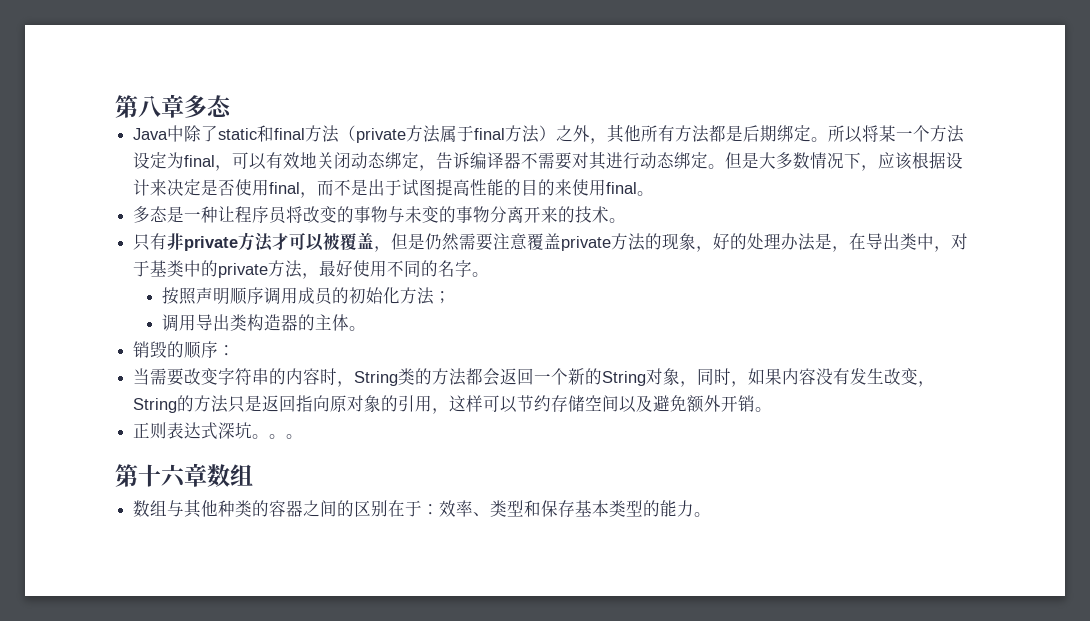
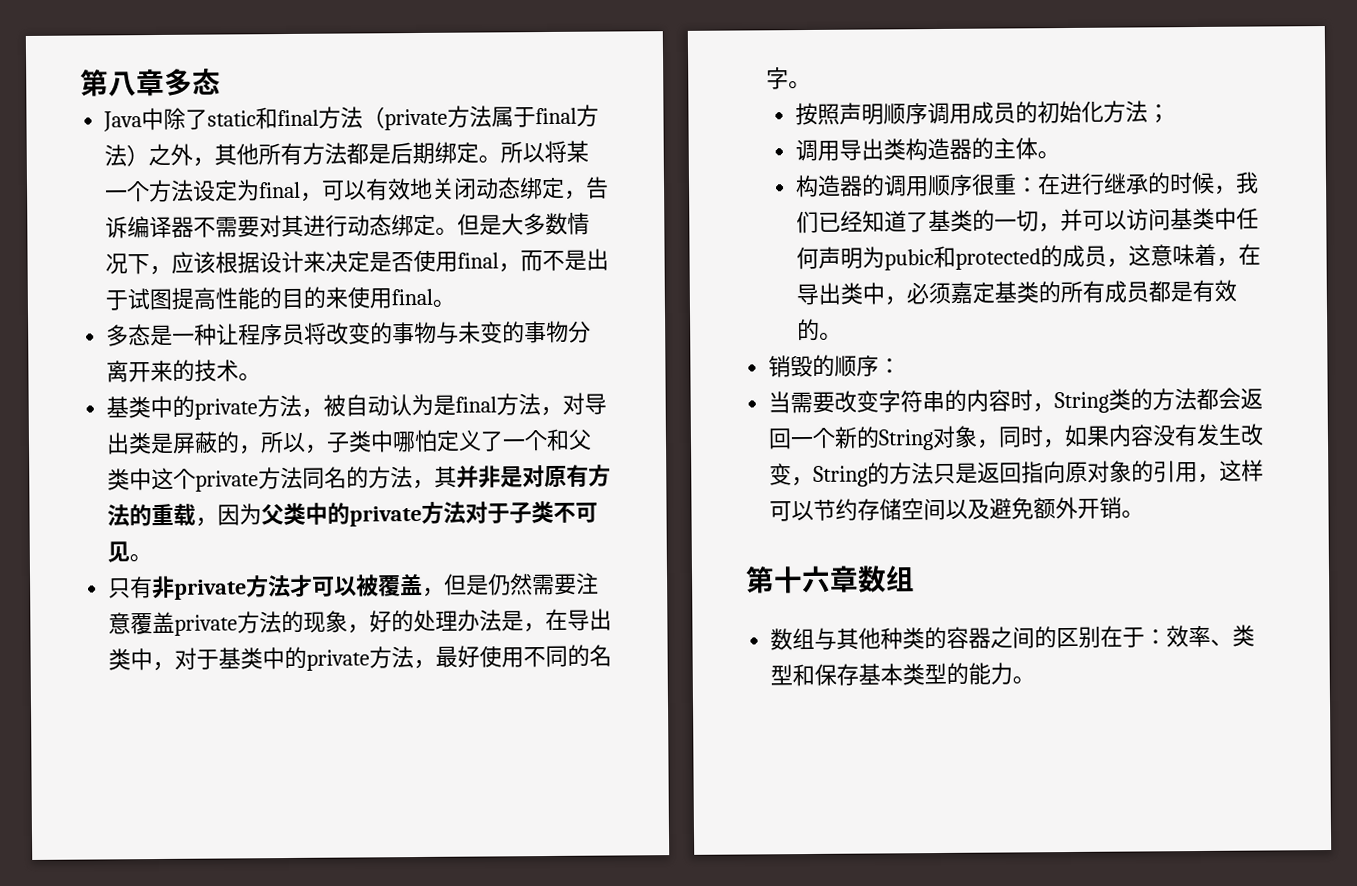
(627, 220) none -> [106,392,608,420] [106,428,593,455] [107,464,612,492] [107,500,599,527] [107,541,153,563] // 基类中的private方法，被自动认为是final方法，对导出类是屏蔽的，所以，子类中哪怕定义了一个和父类中这个private方法同名的方法，其并非是对原有方法的重载，因为父类中的private方法对于子类不可见。
(366, 328) none -> [794,171,1259,198] [795,207,1259,234] [795,243,1261,271] [795,279,1237,306] [796,318,842,342] // 构造器的调用顺序很重：在进行继承的时候，我们已经知道了基类的一切，并可以访问基类中任何声明为pubic和protected的成员，这意味着，在导出类中，必须嘉定基类的所有成员都是有效的。
[133,422,304,440] // 正则表达式深坑。。。 -> (1145, 514) none

